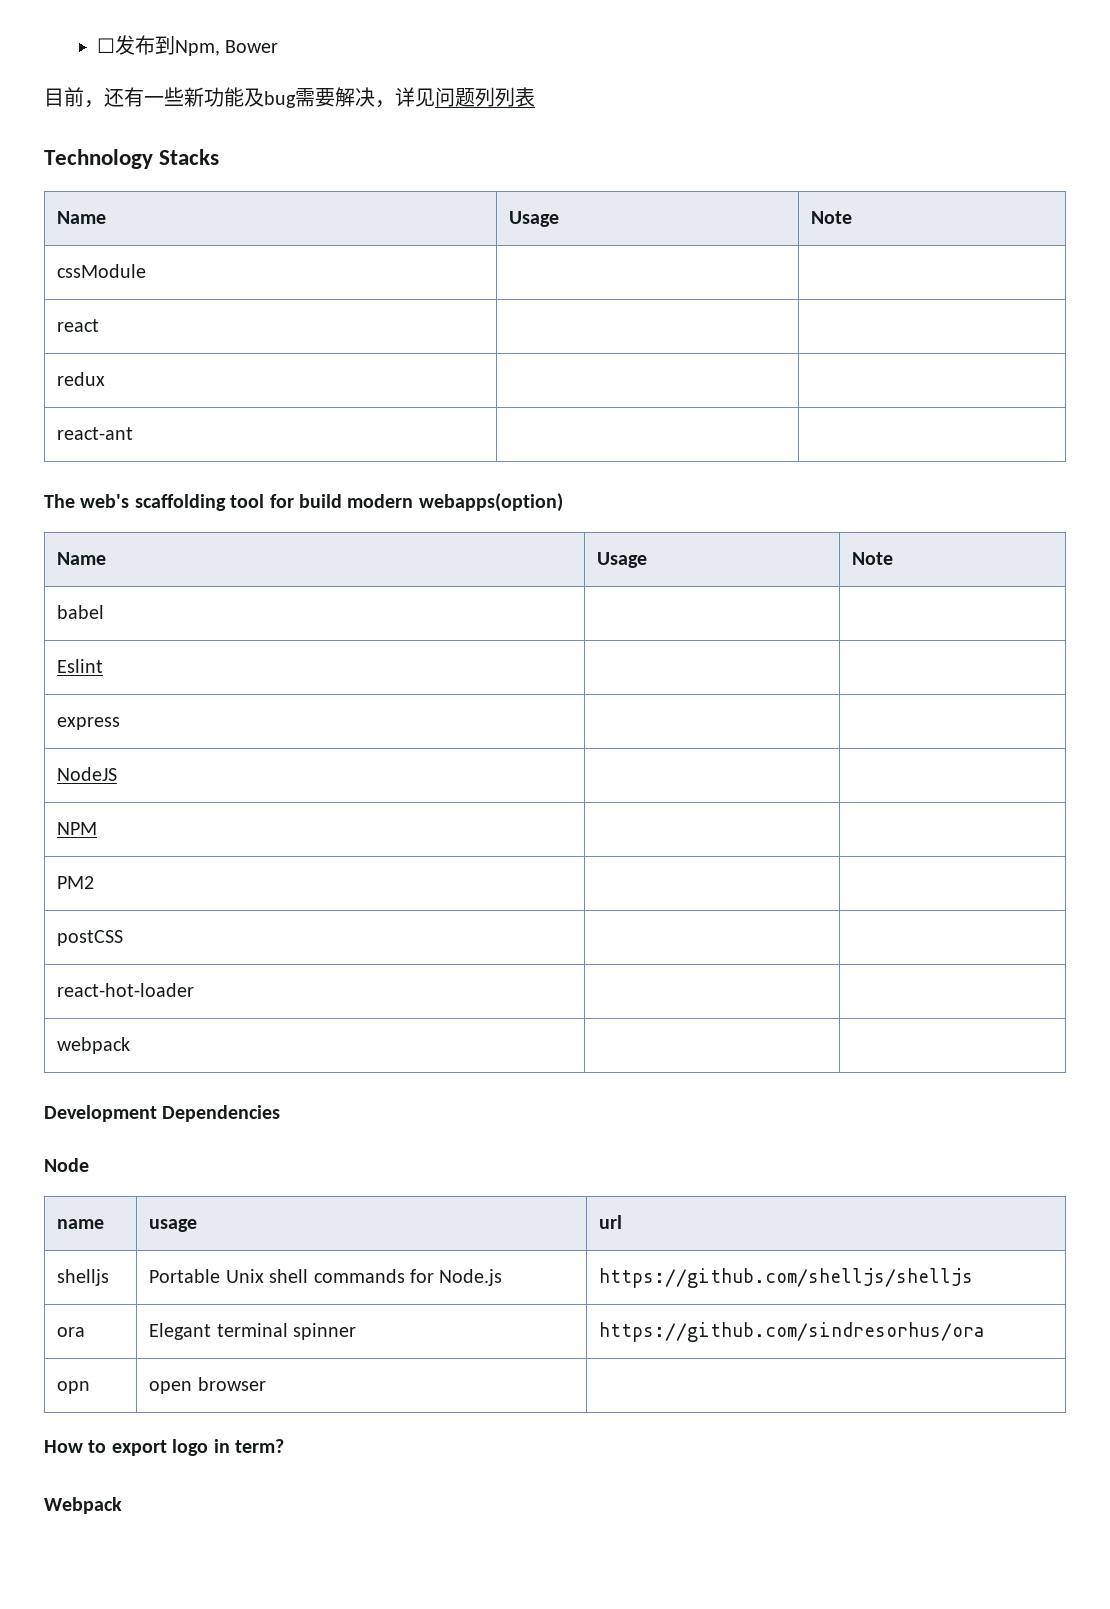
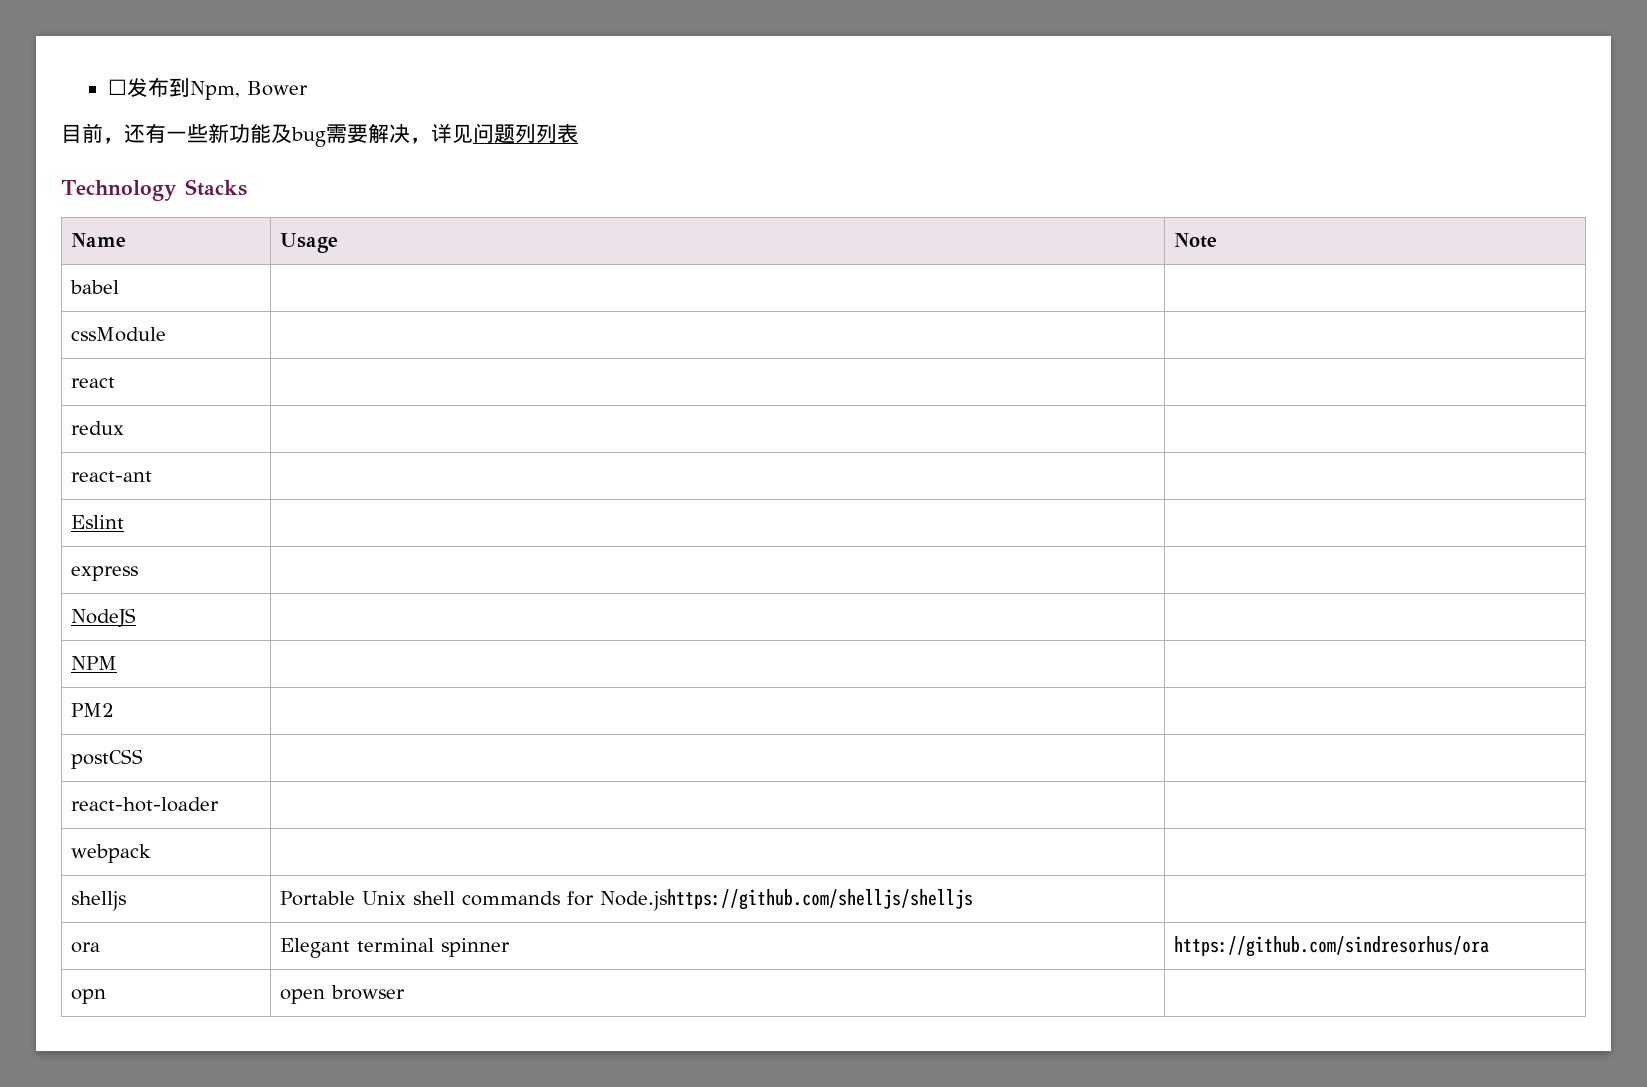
(853, 217) none -> [69,280,119,294] // babel | |
[44,493,563,512] [57,552,107,565] [597,552,648,568] [852,552,894,565] [57,605,105,619] // The web's scaffolding tool for build modern webapps(option) // Name | Usage | Note // babel | | -> (152, 476) none
[44,1105,281,1122] [44,1158,89,1172] [57,1219,105,1229] [149,1219,198,1232] [599,1215,623,1229] // Development Dependencies // Node // name | usage | url -> (151, 853) none
[439,1269,503,1286] [599,1268,974,1288] Node.js | https://github.com/shelljs/shelljs -> [599,889,973,911] Node.jshttps://github.com/shelljs/shelljs |
[44,1439,284,1456] [44,1497,122,1514] // How to export logo in term? // Webpack -> (405, 992) none

